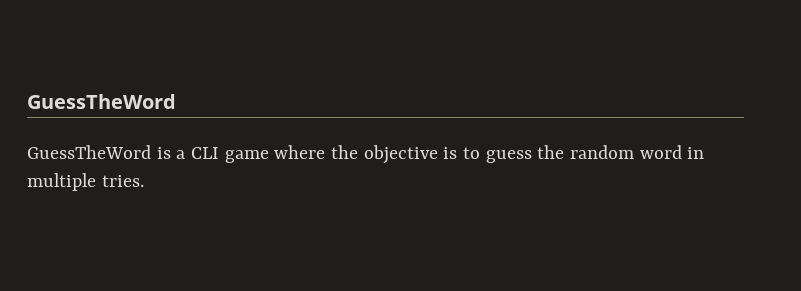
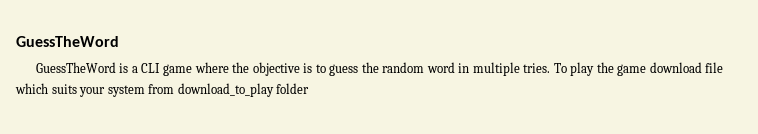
(144, 181) none -> [553,62,724,76] [15,83,310,97] To play the game download file which suits your system from download_to_play folder

